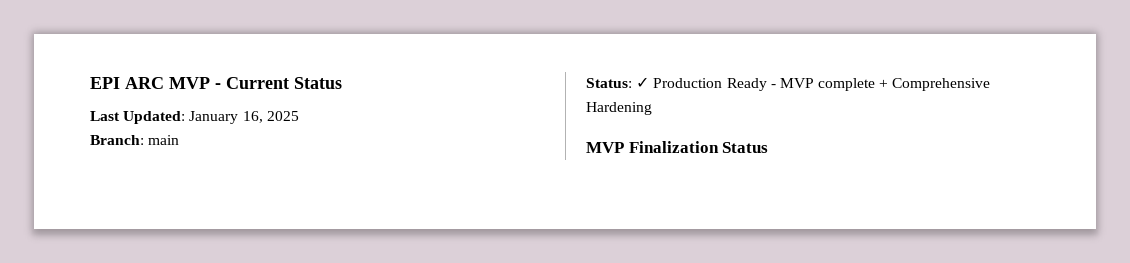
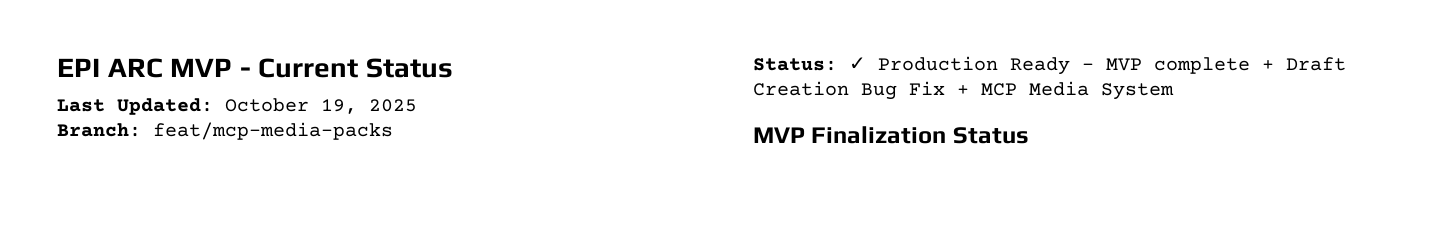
[189,111,263,124] January 16, -> [225,98,357,114] October 19,
[148,135,180,145] main -> [153,122,393,140] feat/mcp-media-packs
[892,78,991,91] [586,102,652,115] Comprehensive Hardening -> [1286,57,1346,71] [753,81,1174,100] Draft Creation Bug Fix + MCP Media System

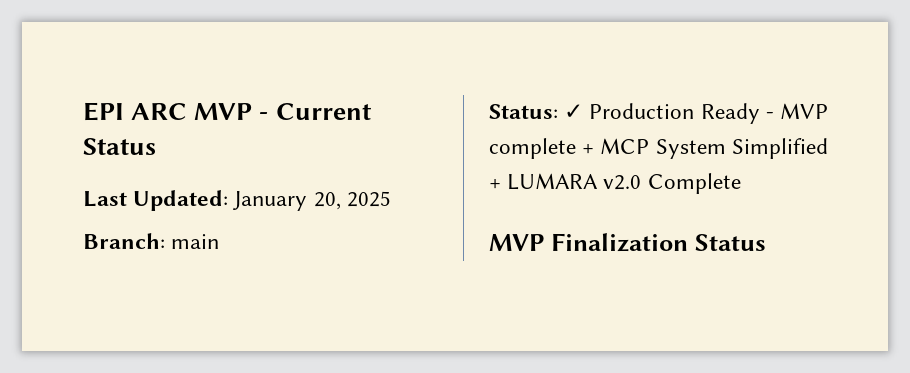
[225,98,357,114] October 19, -> [233,191,341,211] January 20,
[153,122,393,140] feat/mcp-media-packs -> [171,234,220,249] main
[1286,57,1346,71] [753,81,1174,100] Draft Creation Bug Fix + MCP Media System -> [600,138,828,159] [489,173,741,194] MCP System Simplified + LUMARA v2.0 Complete

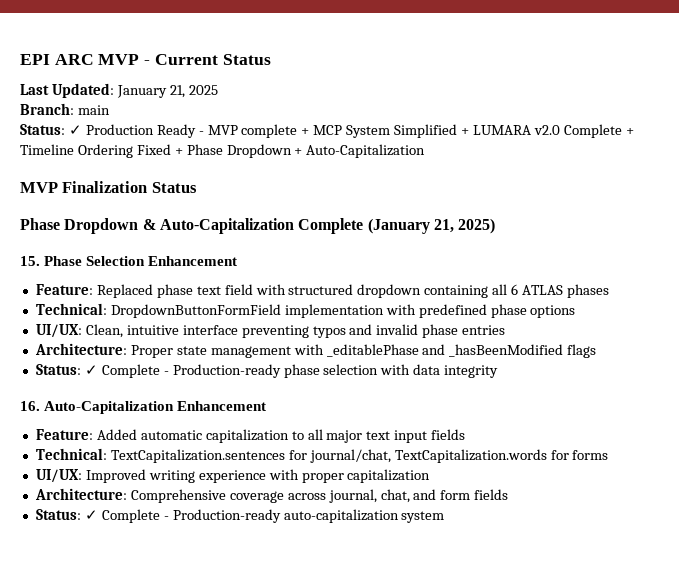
[313,192,341,210] 20, -> [169,85,185,98] 21,
[489,233,766,252] // MVP Finalization Status -> [625,128,634,135] [20,144,426,158] [20,181,197,193] [20,218,496,234] [20,256,238,266] [35,284,609,298] [35,303,576,318] [35,324,506,338] [34,343,597,358] [35,364,499,378] [20,401,267,414] [35,429,466,443] [35,448,609,463] [35,469,431,483] [34,488,509,503] [35,509,445,523] + Timeline Ordering Fixed + Phase Dropdown + Auto-Capitalization // MVP Finalization Status // Phase Dropdown & Auto-Capitalization Complete (January 21, 2025) // 15. Phase Selection Enhancement // Feature: Replaced phase text field with structured dropdown containing all 6 ATLAS phases // Technical: DropdownButtonFormField implementation with predefined phase options // UI/UX: Clean, intuitive interface preventing typos and invalid phase entries // Architecture: Proper state management with _editablePhase and _hasBeenModified flags // Status: ✓ Complete - Production-ready phase selection with data integrity // 16. Auto-Capitalization Enhancement // Feature: Added automatic capitalization to all major text input fields // Technical: TextCapitalization.sentences for journal/chat, TextCapitalization.words for forms // UI/UX: Improved writing experience with proper capitalization // Architecture: Comprehensive coverage across journal, chat, and form fields // Status: ✓ Complete - Production-ready auto-capitalization system

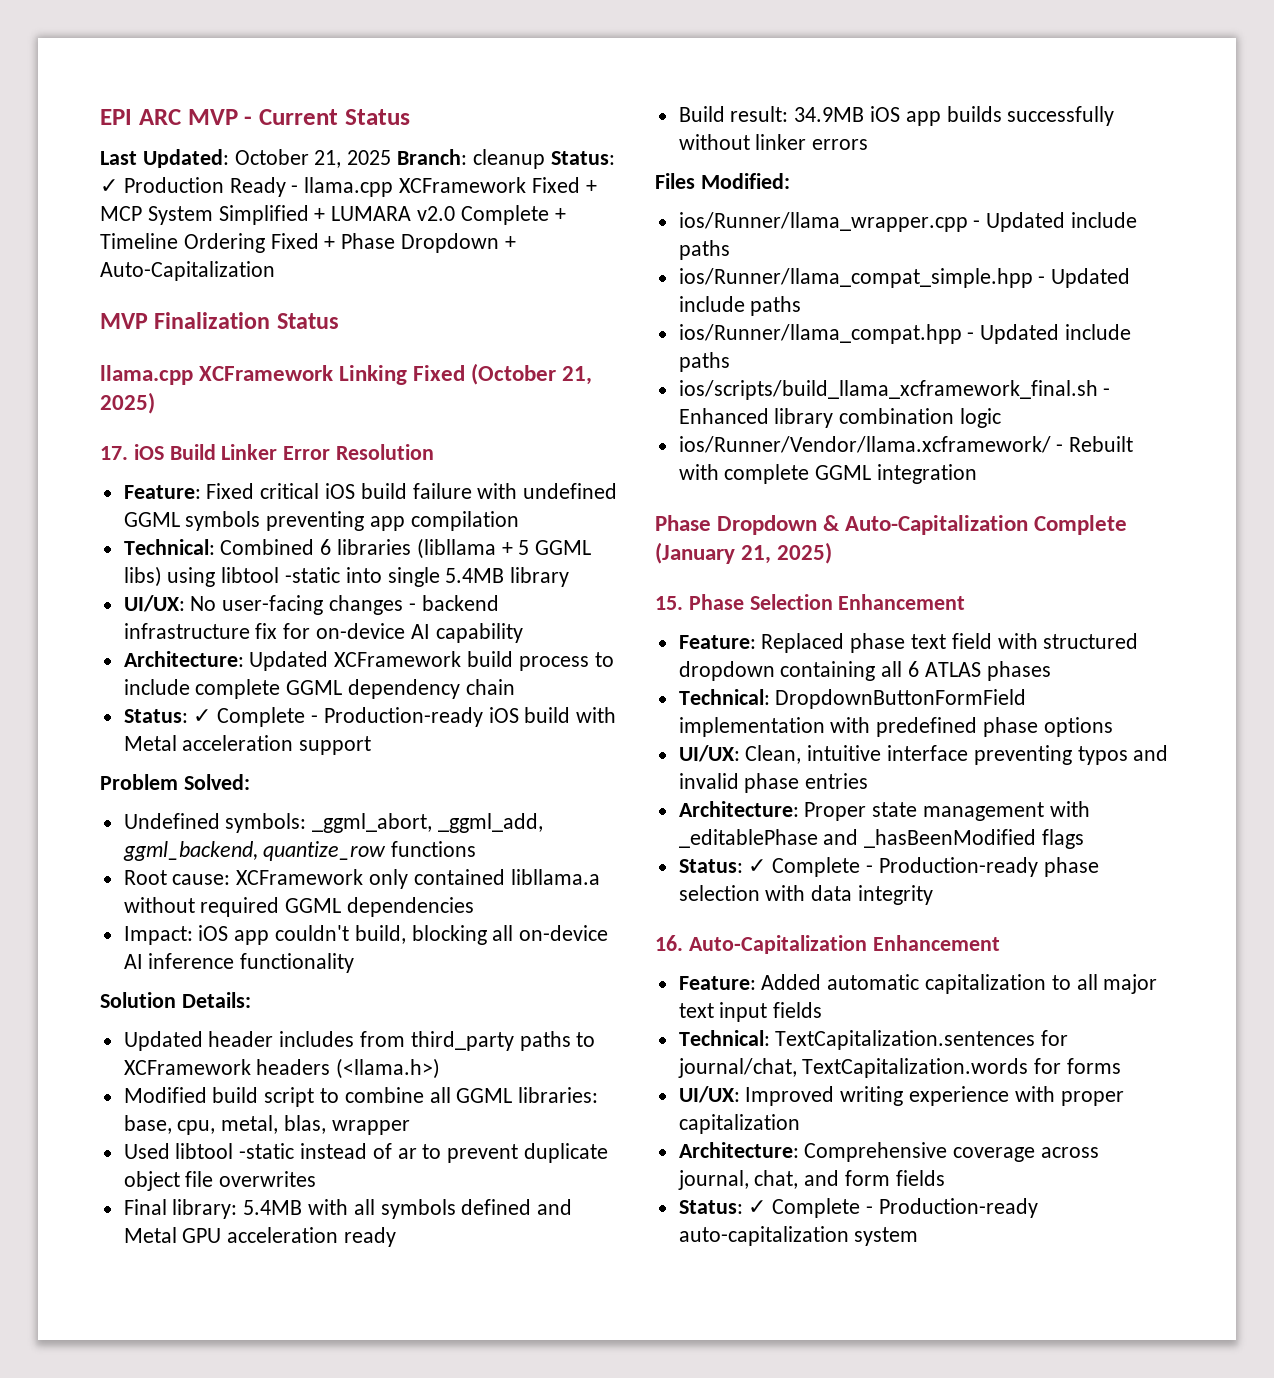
[116,85,167,98] January -> [234,149,309,165] October
[20,103,110,115] // Branch: main // -> [397,149,545,169] Branch: cleanup
[207,124,298,138] MVP complete -> [304,177,580,197] llama.cpp XCFramework Fixed
(197, 187) none -> [100,363,593,385] [100,392,155,414] [100,444,435,460] [123,483,618,499] [123,511,519,531] [123,538,592,559] [123,566,570,587] [123,595,499,615] [123,623,523,643] [123,651,614,671] [123,679,515,699] [123,707,617,727] [123,735,372,755] [100,774,250,790] [123,813,544,833] [122,841,477,861] [123,869,600,889] [123,897,475,917] [123,925,609,945] [123,953,355,973] [100,992,251,1008] [123,1031,596,1051] [123,1058,441,1079] [123,1087,599,1107] [123,1115,410,1135] [123,1143,609,1163] [123,1171,317,1191] [123,1199,573,1219] [123,1227,397,1247] [678,106,1115,126] [678,134,869,150] [655,173,790,189] [678,212,1138,232] [678,240,730,260] [678,268,1131,288] [678,296,802,316] [678,324,1132,344] [678,352,730,372] [678,380,1111,400] [678,408,1002,428] [678,436,1134,453] [678,464,978,484] // llama.cpp XCFramework Linking Fixed (October 21, 2025) // 17. iOS Build Linker Error Resolution // Feature: Fixed critical iOS build failure with undefined GGML symbols preventing app compilation // Technical: Combined 6 libraries (libllama + 5 GGML libs) using libtool -static into single 5.4MB library // UI/UX: No user-facing changes - backend infrastructure fix for on-device AI capability // Architecture: Updated XCFramework build process to include complete GGML dependency chain // Status: ✓ Complete - Production-ready iOS build with Metal acceleration support // Problem Solved: // Undefined symbols: _ggml_abort, _ggml_add, ggml_backend, quantize_row functions // Root cause: XCFramework only contained libllama.a without required GGML dependencies // Impact: iOS app couldn't build, blocking all on-device AI inference functionality // Solution Details: // Updated header includes from third_party paths to XCFramework headers (<llama.h>) // Modified build script to combine all GGML libraries: base, cpu, metal, blas, wrapper // Used libtool -static instead of ar to prevent duplicate object file overwrites // Final library: 5.4MB with all symbols defined and Metal GPU acceleration ready // Build result: 34.9MB iOS app builds successfully without linker errors // Files Modified: // ios/Runner/llama_wrapper.cpp - Updated include paths // ios/Runner/llama_compat_simple.hpp - Updated include paths // ios/Runner/llama_compat.hpp - Updated include paths // ios/scripts/build_llama_xcframework_final.sh - Enhanced library combination logic // ios/Runner/Vendor/llama.xcframework/ - Rebuilt with complete GGML integration

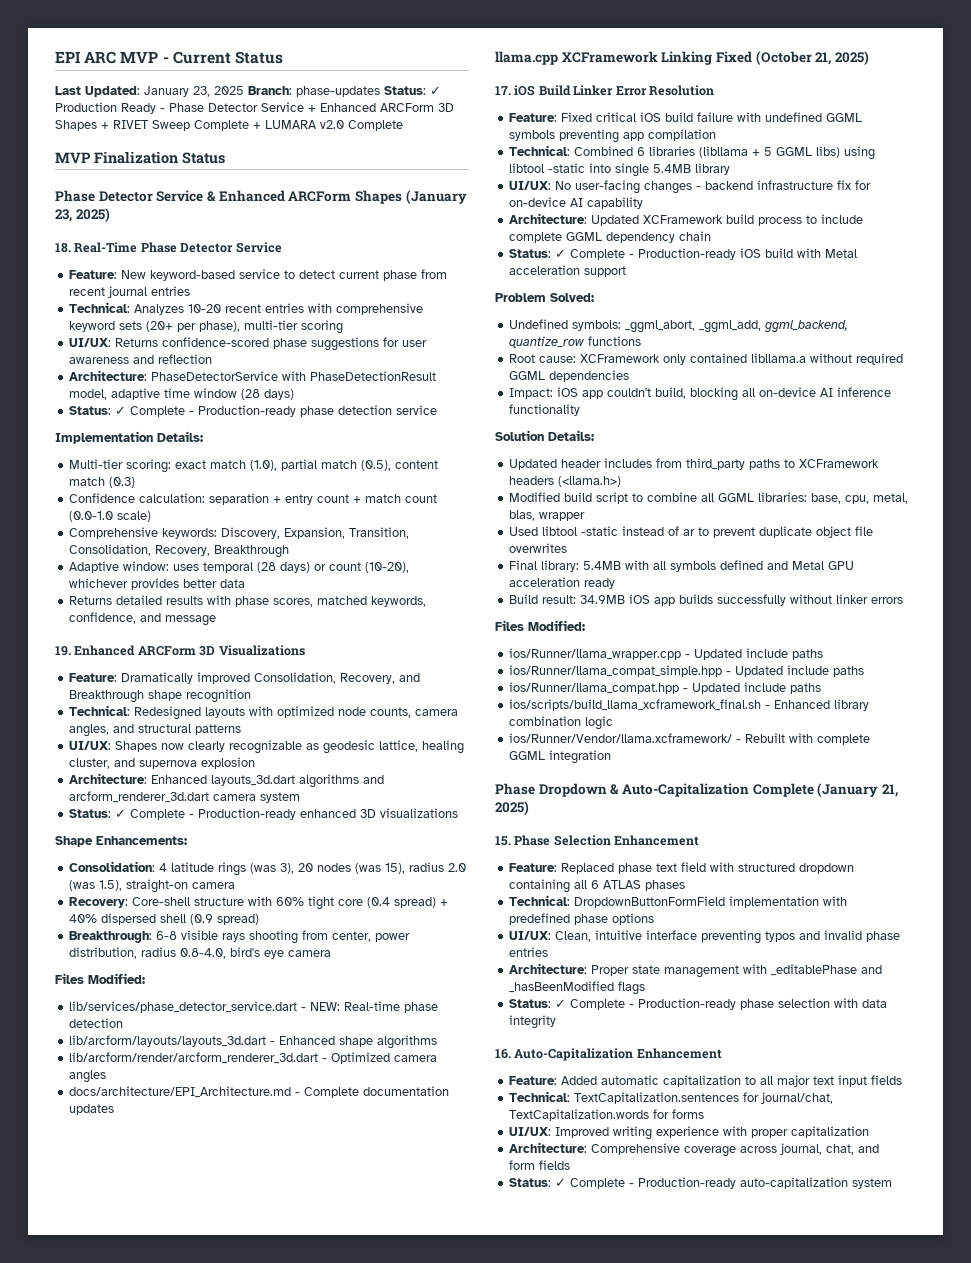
[234,149,342,168] October 21, -> [144,86,210,97] January 23,
[472,149,545,169] cleanup -> [296,86,380,97] phase-updates
[304,177,597,197] [100,205,566,225] [100,233,516,253] [100,261,275,281] [100,312,339,329] llama.cpp XCFramework Fixed + MCP System Simplified + LUMARA v2.0 Complete + Timeline Ordering Fixed + Phase Dropdown + Auto-Capitalization // MVP Finalization Status -> [169,102,454,112] [55,120,403,131] [55,151,225,164] [55,190,467,204] [55,208,110,222] [55,242,282,253] [69,269,448,281] [69,286,191,298] [69,302,424,315] [69,320,344,334] [69,337,428,351] [69,354,213,364] [69,370,437,381] [69,388,295,400] [69,405,438,417] [55,431,203,444] [69,459,439,473] [69,477,136,488] [69,493,438,505] [69,511,152,522] [69,527,410,539] [69,544,290,558] [69,561,410,573] [69,578,246,590] [69,595,427,607] [69,612,217,626] [55,645,305,656] [69,672,421,684] [69,689,252,703] [69,705,459,720] [69,724,242,737] [69,740,465,754] [69,757,256,769] [69,773,385,788] [69,791,301,803] [69,808,459,820] [55,836,187,847] [69,861,467,876] [69,879,236,893] [69,896,449,910] [69,913,260,925] [69,930,411,944] [69,947,332,959] [55,973,145,984] [69,1001,439,1013] [69,1018,124,1028] [69,1035,438,1049] [69,1052,438,1064] [69,1070,107,1083] [69,1086,450,1098] [69,1104,115,1115] Phase Detector Service + Enhanced ARCForm 3D Shapes + RIVET Sweep Complete + LUMARA v2.0 Complete // MVP Finalization Status // Phase Detector Service & Enhanced ARCForm Shapes (January 23, 2025) // 18. Real-Time Phase Detector Service // Feature: New keyword-based service to detect current phase from recent journal entries // Technical: Analyzes 10-20 recent entries with comprehensive keyword sets (20+ per phase), multi-tier scoring // UI/UX: Returns confidence-scored phase suggestions for user awareness and reflection // Architecture: PhaseDetectorService with PhaseDetectionResult model, adaptive time window (28 days) // Status: ✓ Complete - Production-ready phase detection service // Implementation Details: // Multi-tier scoring: exact match (1.0), partial match (0.5), content match (0.3) // Confidence calculation: separation + entry count + match count (0.0-1.0 scale) // Comprehensive keywords: Discovery, Expansion, Transition, Consolidation, Recovery, Breakthrough // Adaptive window: uses temporal (28 days) or count (10-20), whichever provides better data // Returns detailed results with phase scores, matched keywords, confidence, and message // 19. Enhanced ARCForm 3D Visualizations // Feature: Dramatically improved Consolidation, Recovery, and Breakthrough shape recognition // Technical: Redesigned layouts with optimized node counts, camera angles, and structural patterns // UI/UX: Shapes now clearly recognizable as geodesic lattice, healing cluster, and supernova explosion // Architecture: Enhanced layouts_3d.dart algorithms and arcform_renderer_3d.dart camera system // Status: ✓ Complete - Production-ready enhanced 3D visualizations // Shape Enhancements: // Consolidation: 4 latitude rings (was 3), 20 nodes (was 15), radius 2.0 (was 1.5), straight-on camera // Recovery: Core-shell structure with 60% tight core (0.4 spread) + 40% dispersed shell (0.9 spread) // Breakthrough: 6-8 visible rays shooting from center, power distribution, radius 0.8-4.0, bird's eye camera // Files Modified: // lib/services/phase_detector_service.dart - NEW: Real-time phase detection // lib/arcform/layouts/layouts_3d.dart - Enhanced shape algorithms // lib/arcform/render/arcform_renderer_3d.dart - Optimized camera angles // docs/architecture/EPI_Architecture.md - Complete documentation updates

